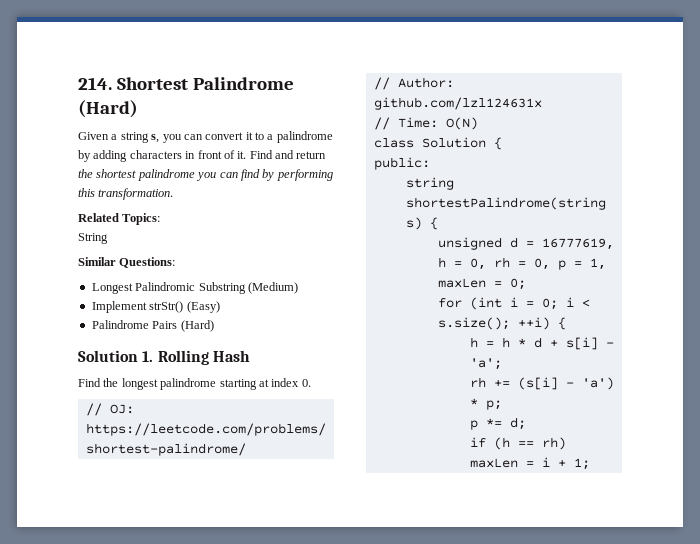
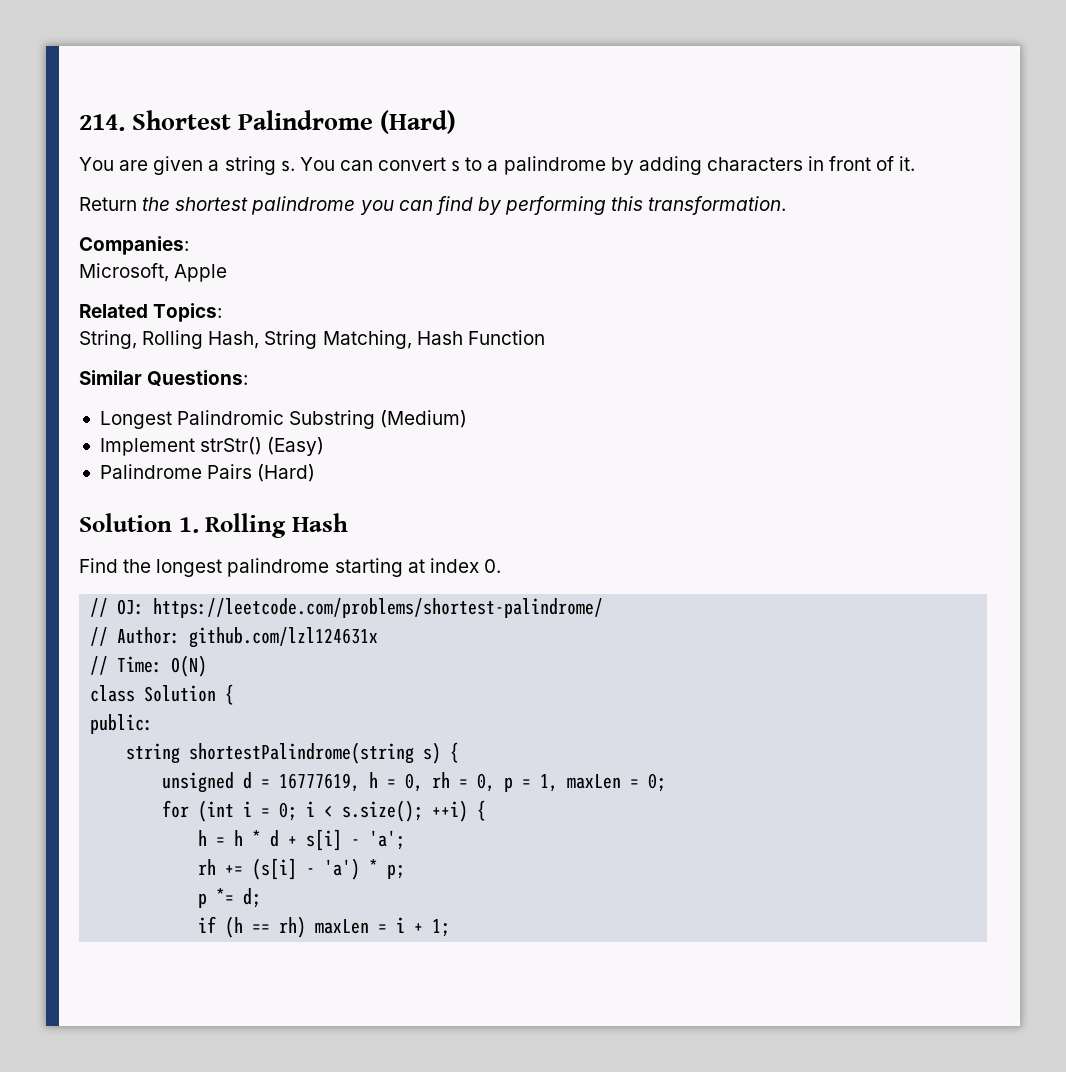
[78,132,182,143] Given a string s, you -> [79,156,335,175] You are given a string s. You
[245,132,253,140] it -> [451,160,461,172] s
[249,150,327,159] Find and return -> [79,197,137,211] // Return
(174, 194) none -> [79,236,189,255] [79,263,228,282] // Companies: // Microsoft, Apple
[78,233,108,244] String -> [79,330,545,349] String, Rolling Hash, String Matching, Hash Function

